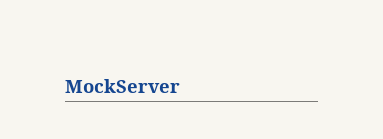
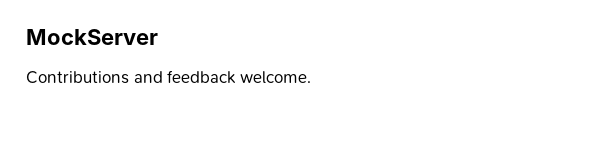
(180, 86) none -> [26,70,311,84] // Contributions and feedback welcome.

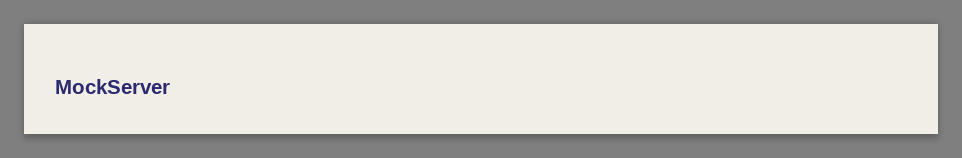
[26,70,311,84] // Contributions and feedback welcome. -> (170, 86) none

